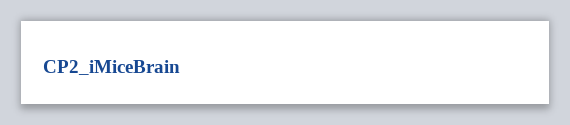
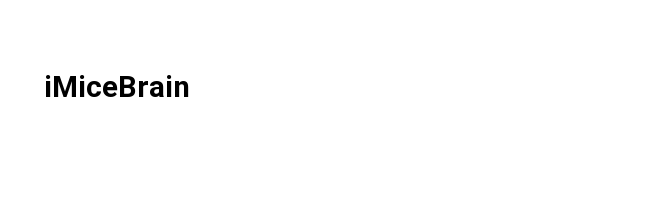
[43,60,180,75] CP2_iMiceBrain -> [44,75,190,97] iMiceBrain

